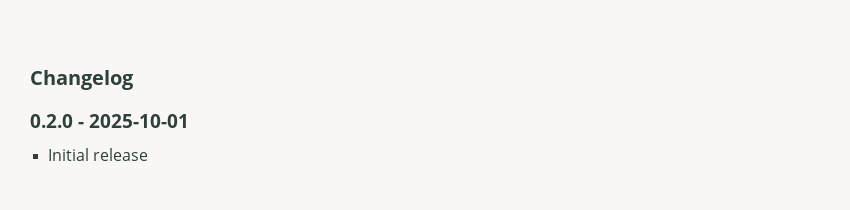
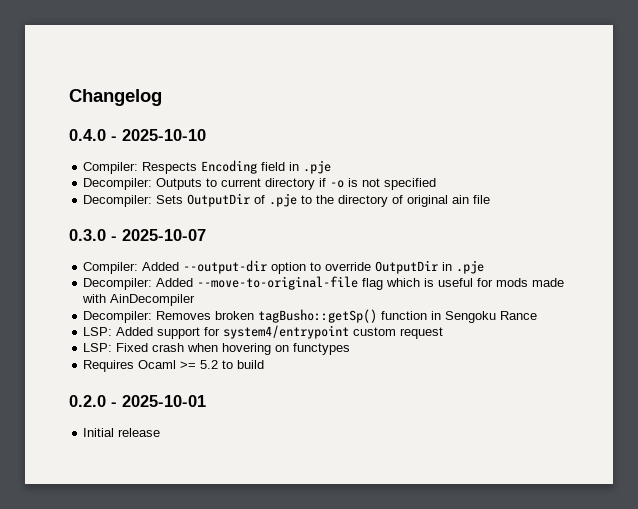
(134, 80) none -> [69,129,206,141] [83,160,332,174] [83,178,437,190] [83,193,491,207] [69,229,206,241] [83,260,485,274] [83,276,565,290] [82,294,196,306] [83,309,538,323] [83,325,444,339] [83,343,351,355] [83,360,265,372] // 0.4.0 - 2025-10-10 // Compiler: Respects Encoding field in .pje // Decompiler: Outputs to current directory if -o is not specified // Decompiler: Sets OutputDir of .pje to the directory of original ain file // 0.3.0 - 2025-10-07 // Compiler: Added --output-dir option to override OutputDir in .pje // Decompiler: Added --move-to-original-file flag which is useful for mods made with AinDecompiler // Decompiler: Removes broken tagBusho::getSp() function in Sengoku Rance // LSP: Added support for system4/entrypoint custom request // LSP: Fixed crash when hovering on functypes // Requires Ocaml >= 5.2 to build

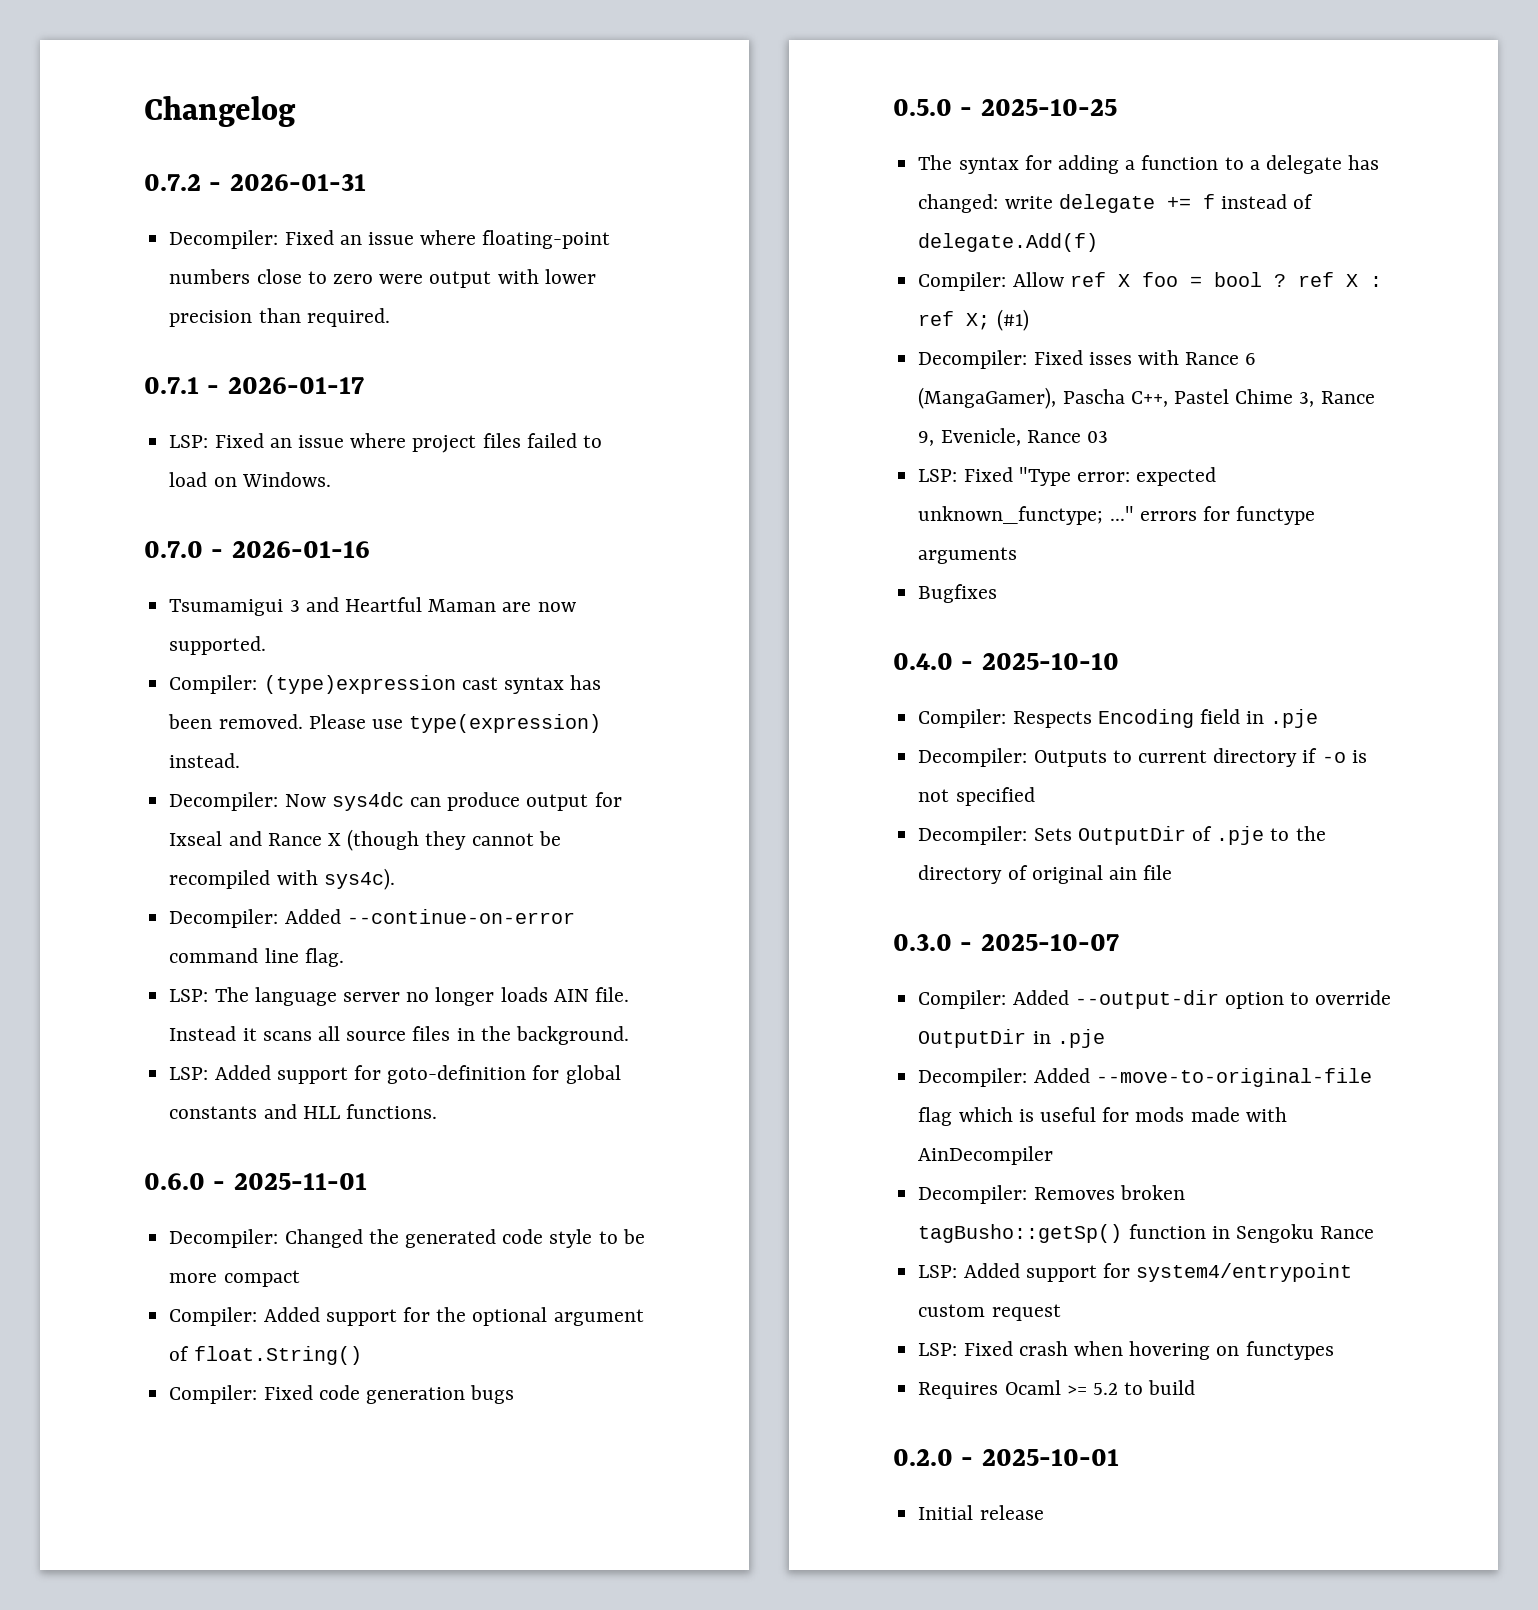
(162, 97) none -> [144,174,366,191] [169,230,611,249] [169,269,596,288] [169,308,390,327] [144,377,364,394] [169,433,602,453] [169,472,331,487] [144,541,370,558] [169,597,576,616] [169,636,267,655] [169,675,602,694] [168,714,602,733] [169,753,241,768] [169,792,622,811] [169,829,561,851] [169,868,395,890] [169,909,575,928] [169,948,344,967] [169,987,629,1006] [169,1026,629,1045] [169,1065,621,1084] [169,1104,437,1119] [144,1173,367,1190] [169,1229,645,1248] [169,1270,300,1287] [169,1307,644,1326] [169,1346,362,1365] [169,1385,515,1404] [893,99,1117,116] [918,155,1380,174] [918,194,1314,213] [918,233,1099,252] [918,272,1382,291] [918,309,1029,331] [918,350,1257,369] [918,387,1375,409] [918,428,1108,446] [918,467,1217,486] [918,506,1316,525] [918,547,1018,564] [918,584,998,603] // 0.7.2 - 2026-01-31 // Decompiler: Fixed an issue where floating-point numbers close to zero were output with lower precision than required. // 0.7.1 - 2026-01-17 // LSP: Fixed an issue where project files failed to load on Windows. // 0.7.0 - 2026-01-16 // Tsumamigui 3 and Heartful Maman are now supported. // Compiler: (type)expression cast syntax has been removed. Please use type(expression) instead. // Decompiler: Now sys4dc can produce output for Ixseal and Rance X (though they cannot be recompiled with sys4c). // Decompiler: Added --continue-on-error command line flag. // LSP: The language server no longer loads AIN file. Instead it scans all source files in the background. // LSP: Added support for goto-definition for global constants and HLL functions. // 0.6.0 - 2025-11-01 // Decompiler: Changed the generated code style to be more compact // Compiler: Added support for the optional argument of float.String() // Compiler: Fixed code generation bugs // 0.5.0 - 2025-10-25 // The syntax for adding a function to a delegate has changed: write delegate += f instead of delegate.Add(f) // Compiler: Allow ref X foo = bool ? ref X : ref X; (#1) // Decompiler: Fixed isses with Rance 6 (MangaGamer), Pascha C++, Pastel Chime 3, Rance 9, Evenicle, Rance 03 // LSP: Fixed "Type error: expected unknown_functype; ..." errors for functype arguments // Bugfixes

